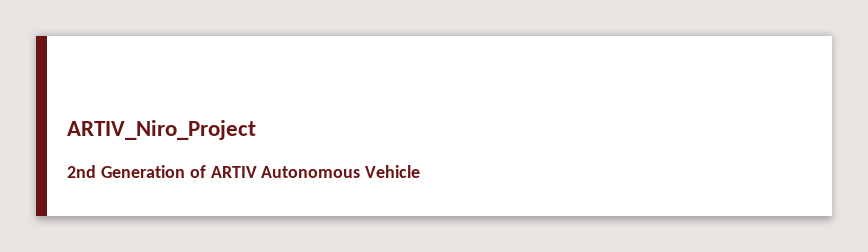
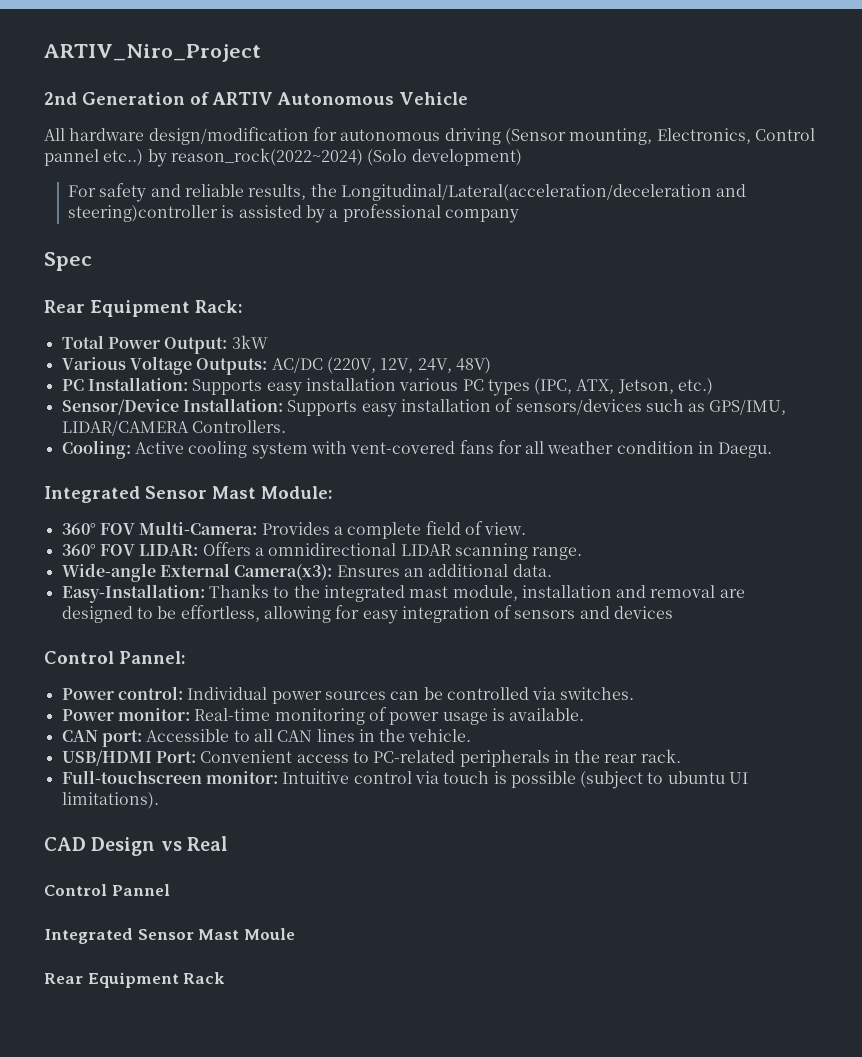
(421, 171) none -> [44,127,815,145] [44,148,522,167] [67,183,747,202] [67,204,519,223] [44,252,92,271] [44,300,243,317] [61,335,268,354] [61,356,491,375] [61,377,714,396] [61,398,787,417] [61,420,286,436] [61,440,773,459] [44,486,333,503] [61,521,527,539] [61,542,583,560] [61,563,552,582] [61,584,745,603] [61,605,674,624] [44,651,186,664] [61,686,635,704] [61,707,585,725] [61,729,472,747] [61,749,681,767] [61,770,749,789] [61,792,159,809] [44,836,228,856] [44,884,170,896] [44,928,295,944] [44,972,226,988] // All hardware design/modification for autonomous driving (Sensor mounting, Electronics, Control pannel etc..) by reason_rock(2022~2024) (Solo development) // For safety and reliable results, the Longitudinal/Lateral(acceleration/deceleration and steering)controller is assisted by a professional company // Spec // Rear Equipment Rack: // Total Power Output: 3kW // Various Voltage Outputs: AC/DC (220V, 12V, 24V, 48V) // PC Installation: Supports easy installation various PC types (IPC, ATX, Jetson, etc.) // Sensor/Device Installation: Supports easy installation of sensors/devices such as GPS/IMU, LIDAR/CAMERA Controllers. // Cooling: Active cooling system with vent-covered fans for all weather condition in Daegu. // Integrated Sensor Mast Module: // 360° FOV Multi-Camera: Provides a complete field of view. // 360° FOV LIDAR: Offers a omnidirectional LIDAR scanning range. // Wide-angle External Camera(x3): Ensures an additional data. // Easy-Installation: Thanks to the integrated mast module, installation and removal are designed to be effortless, allowing for easy integration of sensors and devices // Control Pannel: // Power control: Individual power sources can be controlled via switches. // Power monitor: Real-time monitoring of power usage is available. // CAN port: Accessible to all CAN lines in the vehicle. // USB/HDMI Port: Convenient access to PC-related peripherals in the rear rack. // Full-touchscreen monitor: Intuitive control via touch is possible (subject to ubuntu UI limitations). // CAD Design vs Real // Control Pannel // Integrated Sensor Mast Moule // Rear Equipment Rack

